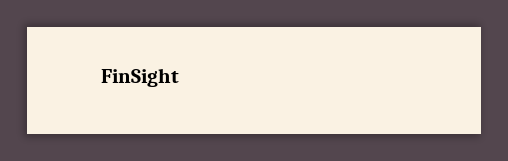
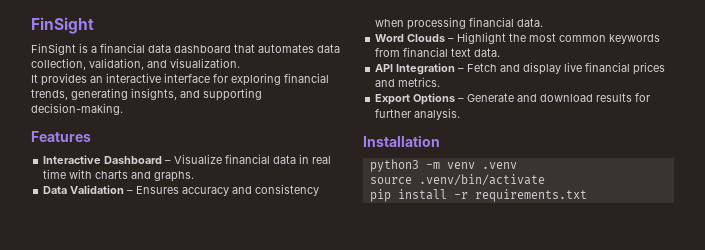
[101,68,179,87] FinSight -> [31,17,94,34] [31,43,340,55] [31,58,240,70] [31,73,329,86] [31,88,262,101] [31,103,123,115] [31,131,91,142] [43,154,332,164] [43,169,195,182] [43,184,320,196] [375,17,544,30] [375,32,661,44] [375,47,501,57] [375,62,666,75] [375,77,441,87] [375,93,651,105] [375,108,461,120] [363,135,440,147] [369,159,517,172] [369,174,545,186] [369,189,587,202] FinSight // FinSight is a financial data dashboard that automates data collection, validation, and visualization. // It provides an interactive interface for exploring financial trends, generating insights, and supporting decision-making. // Features // Interactive Dashboard – Visualize financial data in real time with charts and graphs. // Data Validation – Ensures accuracy and consistency when processing financial data. // Word Clouds – Highlight the most common keywords from financial text data. // API Integration – Fetch and display live financial prices and metrics. // Export Options – Generate and download results for further analysis. // Installation // python3 -m venv .venv // source .venv/bin/activate // pip install -r requirements.txt

